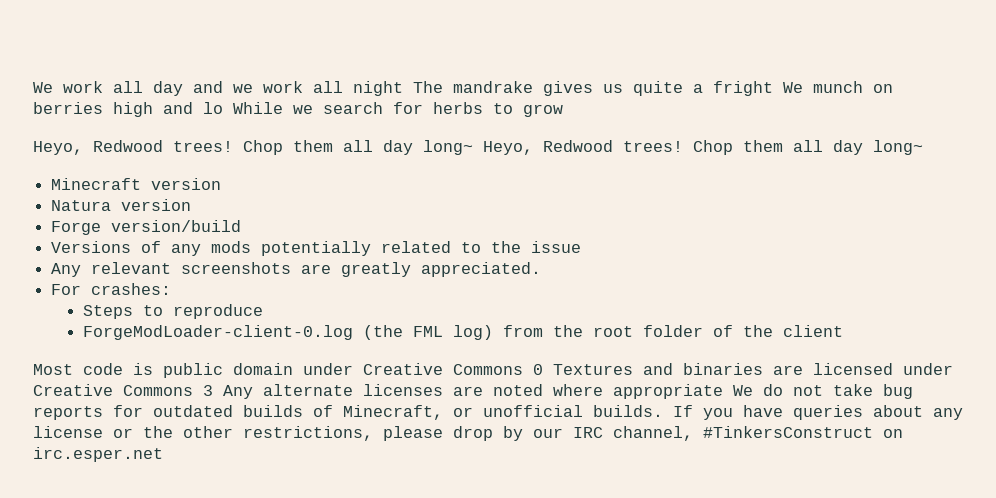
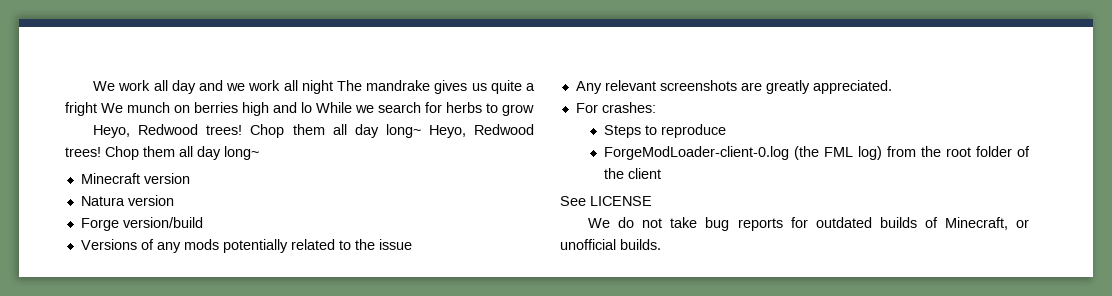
[33,363,953,378] [33,384,723,399] Most code is public domain under Creative Commons 0 Textures and binaries are licensed under Creative Commons 3 Any alternate licenses are noted where appropriate -> [560,196,652,206] See LICENSE //
[673,405,963,420] [33,426,903,441] [33,447,163,462] If you have queries about any license or the other restrictions, please drop by our IRC channel, #TinkersConstruct on irc.esper.net -> (661, 244) none

